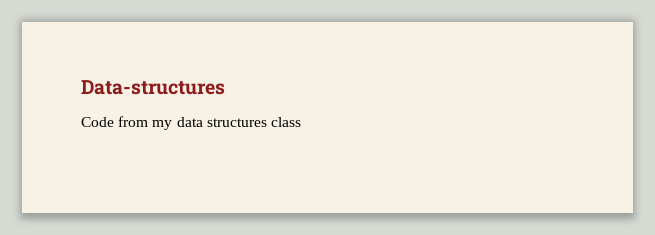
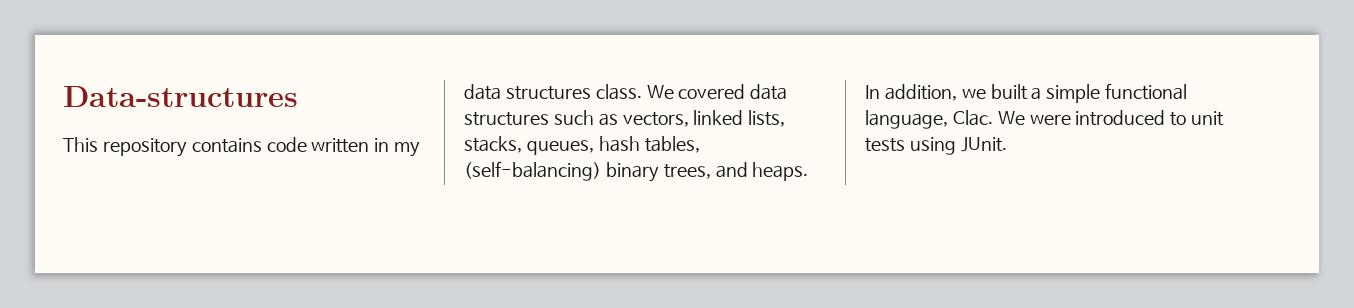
[81,116,301,130] Code from my data structures class -> [63,137,421,157] [464,84,788,100] [464,110,786,127] [464,136,700,155] [464,161,809,182] [865,83,1188,103] [865,110,1225,129] [865,137,1007,155] This repository contains code written in my data structures class. We covered data structures such as vectors, linked lists, stacks, queues, hash tables, (self-balancing) binary trees, and heaps. In addition, we built a simple functional language, Clac. We were introduced to unit tests using JUnit.

